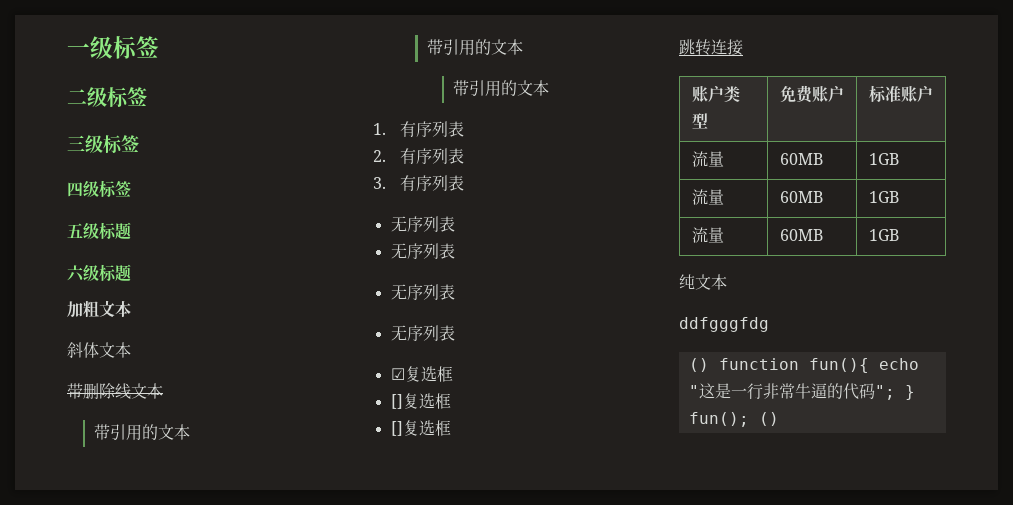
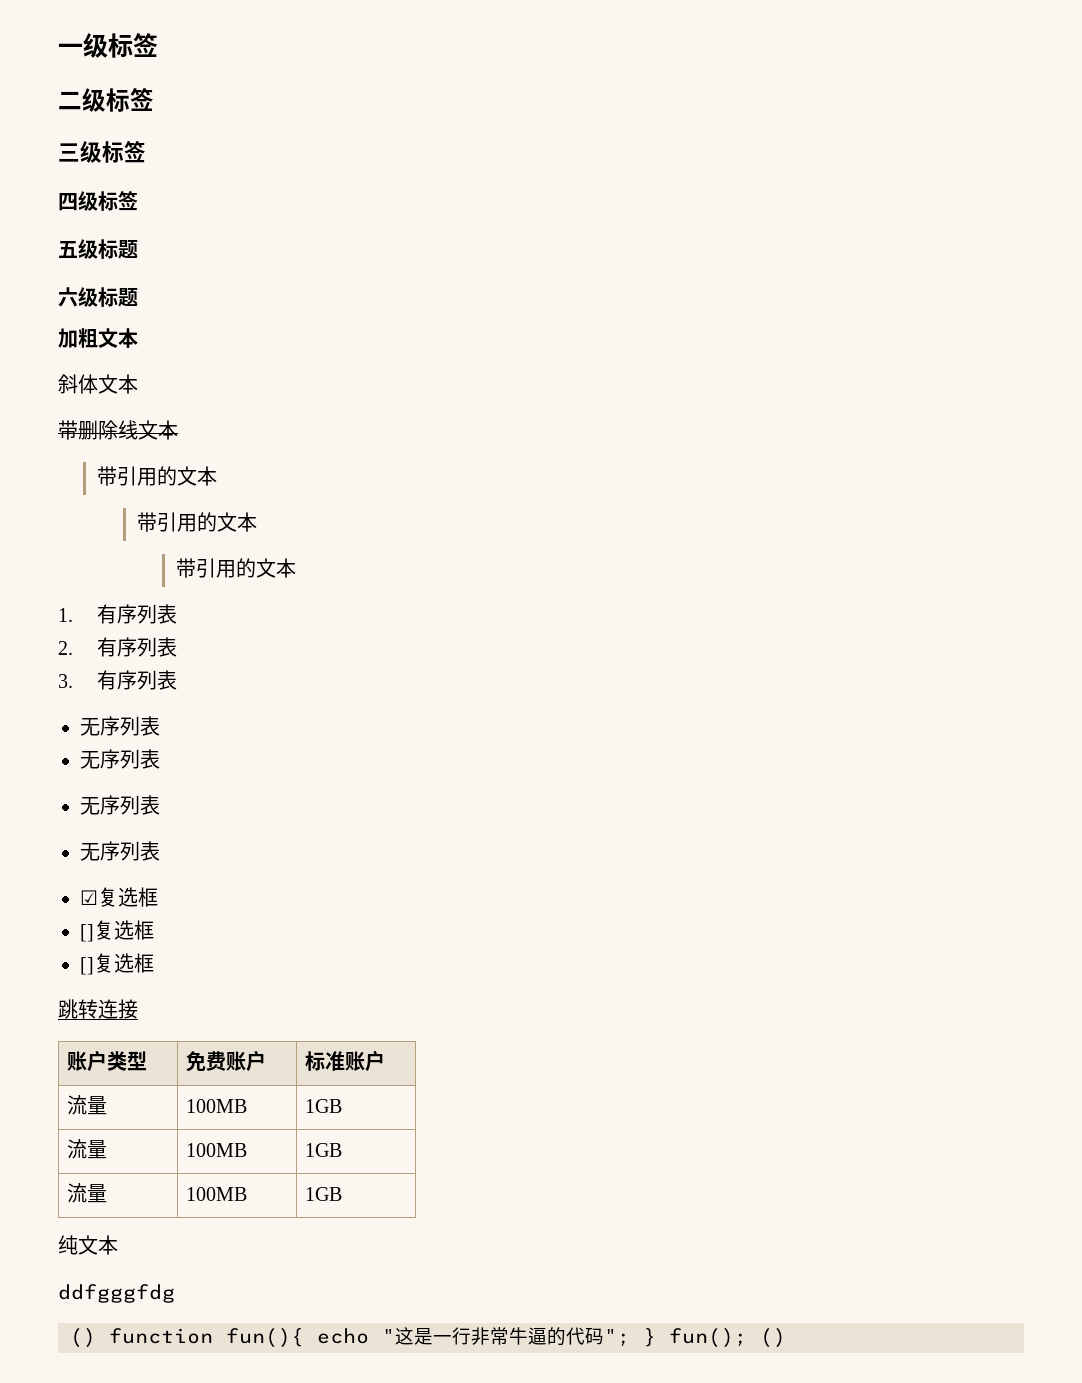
[779,153,823,165] [868,153,899,165] [691,189,724,205] [779,191,823,203] [868,191,899,203] [691,227,724,243] [779,229,823,241] 60MB | 1GB // 流量 | 60MB | 1GB // 流量 | 60MB -> [185,1099,247,1113] [304,1099,342,1113] [66,1139,107,1159] [185,1143,247,1157] [304,1143,342,1157] [66,1183,107,1203] [185,1187,247,1201] 100MB | 1GB // 流量 | 100MB | 1GB // 流量 | 100MB

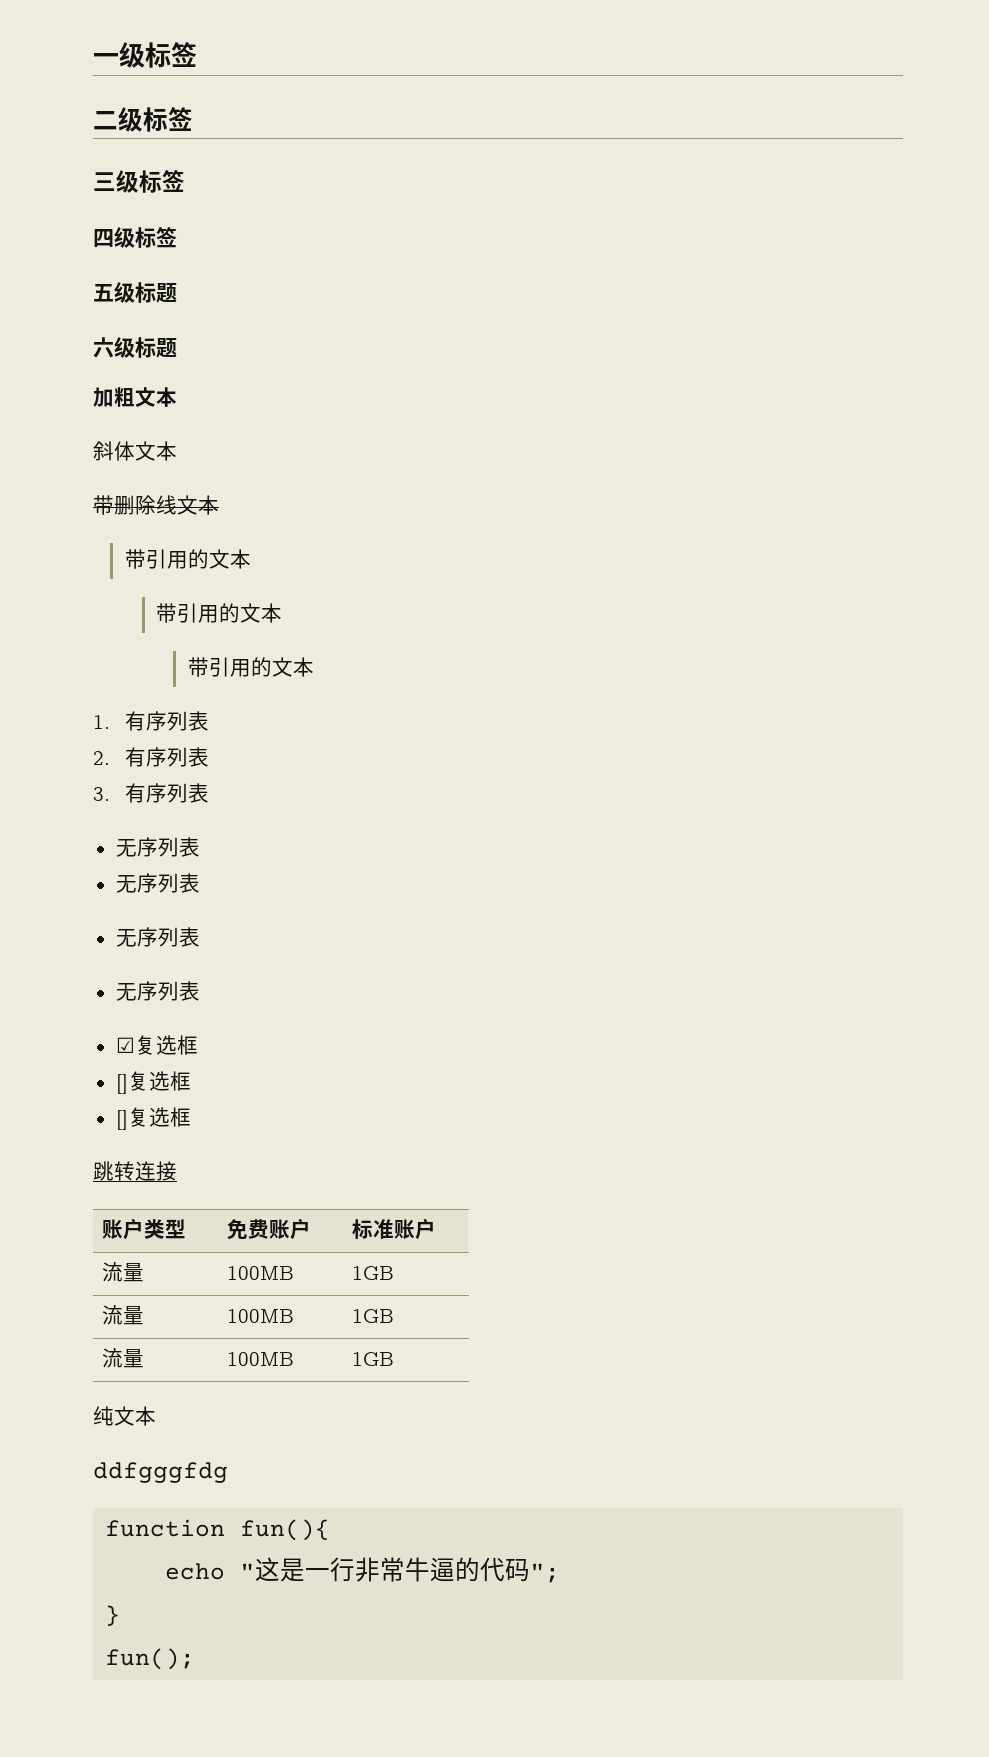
[70,1328,96,1348] () -> (228, 1472) none
(304, 1338) none -> (331, 1530) //
(630, 1338) none -> (561, 1573) //
[669,1328,786,1348] fun(); () -> [105,1648,196,1670] // fun();

